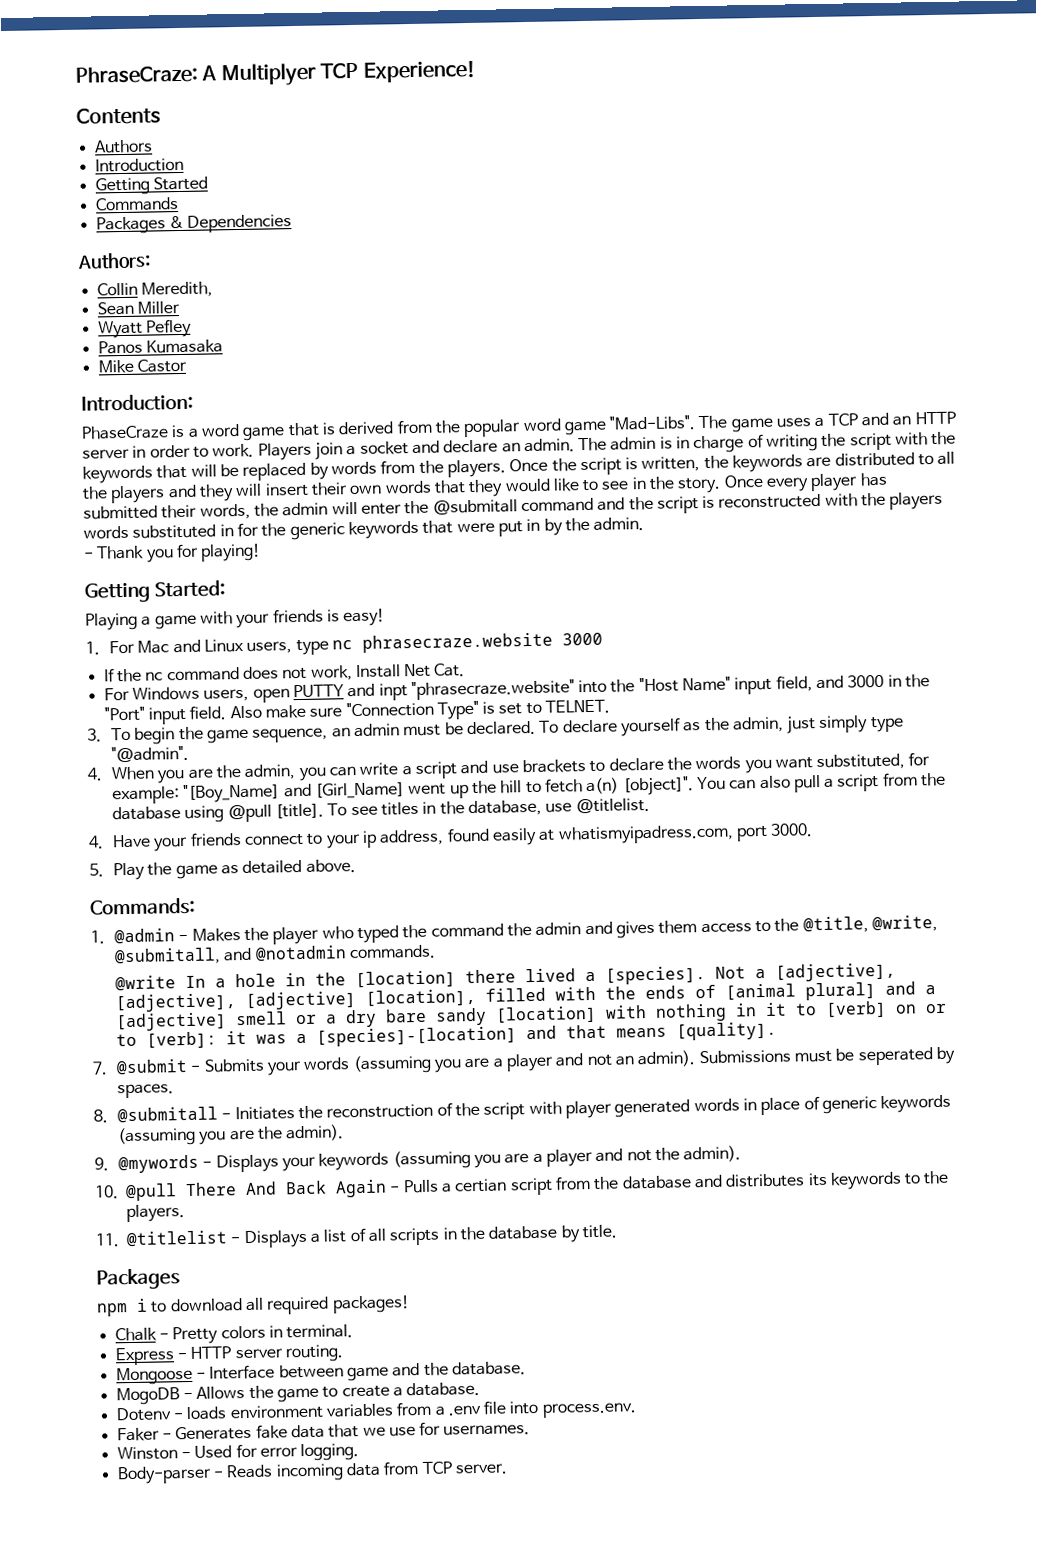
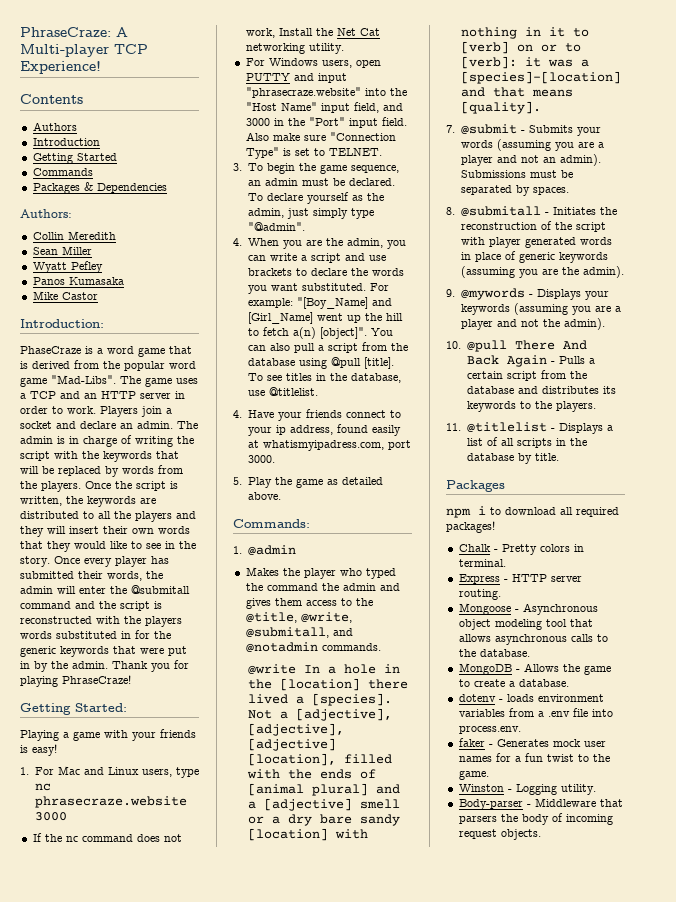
[220,62,316,87] Multiplyer -> [20,44,109,57] Multi-player
[140,281,213,298] Meredith, -> [67,231,116,240] Meredith
[84,552,94,559] // - -> (108, 665) none
[200,543,262,562] playing! -> [20,675,131,687] playing PhraseCraze!
[404,663,466,678] Net Cat. -> [315,28,380,36] [245,43,344,54] the Net Cat networking utility.
[378,683,408,701] inpt -> [317,73,347,83] input
[816,752,931,771] substituted, for -> [301,283,389,291] substituted. For
[178,934,189,942] - -> (296, 550) //
[857,1047,934,1066] seperated -> [460,185,512,195] separated
[454,1178,508,1193] certian -> [466,371,503,379] certain
[209,1363,421,1382] Interface between game and -> [522,603,598,615] [458,619,593,630] [458,634,608,645] Asynchronous object modeling tool that allows asynchronous calls to
[115,1387,180,1406] MogoDB -> [458,663,512,675] MongoDB
[115,1407,172,1422] Dotenv -> [458,694,496,702] dotenv
[116,1427,160,1442] Faker -> [458,738,485,747] faker
[255,1421,531,1439] [116,1443,360,1462] [116,1461,508,1485] fake data that we use for usernames. // Winston - Used for error logging. // Body-parser - Reads incoming data from TCP server. -> [552,739,606,747] [458,753,610,762] [458,770,489,780] [458,784,596,795] [458,798,623,810] [458,813,613,825] [458,829,541,840] mock user names for a fun twist to the game. // Winston - Logging utility. // Body-parser - Middleware that parsers the body of incoming request objects.

